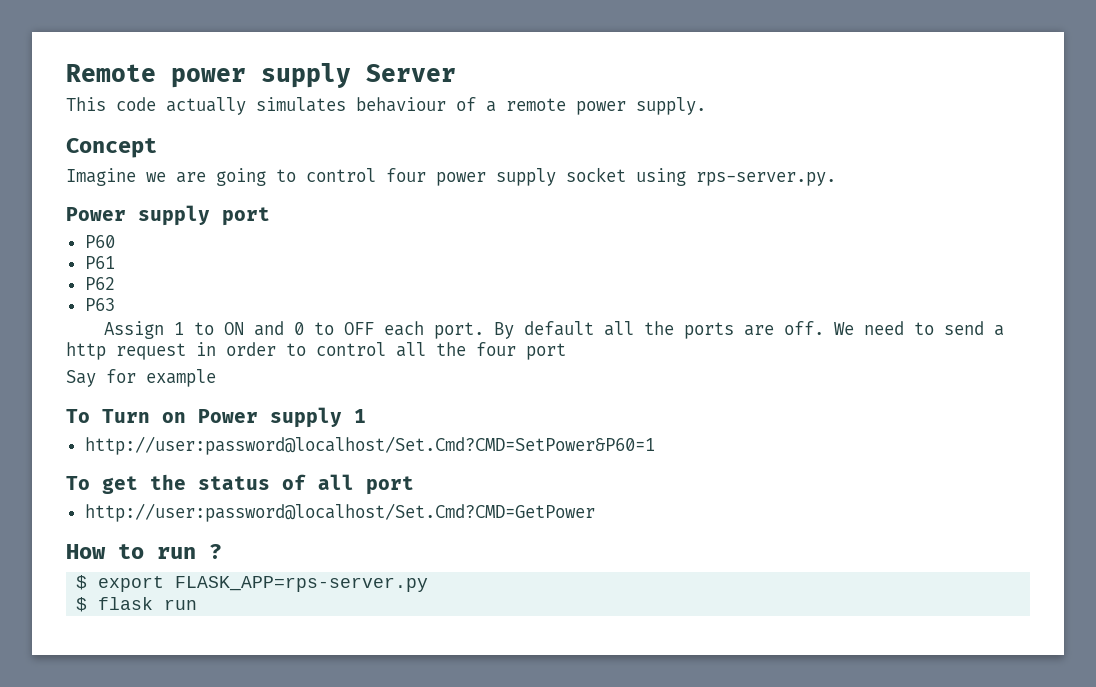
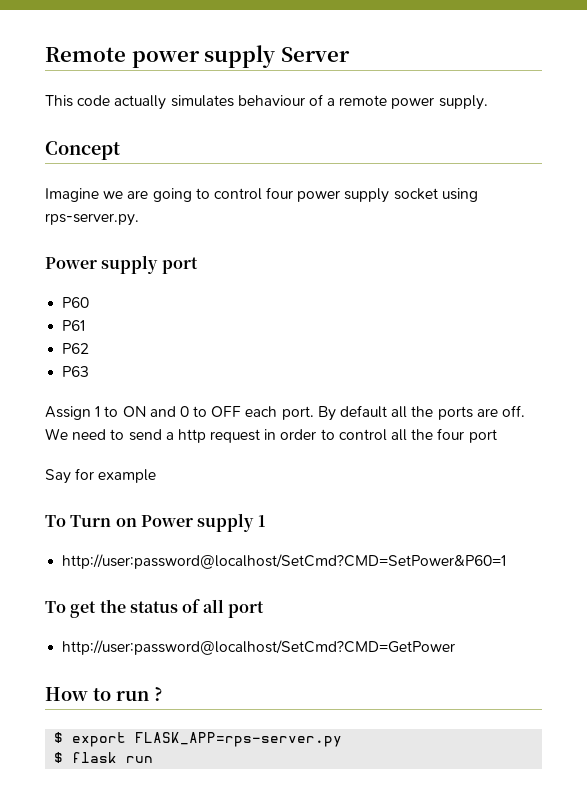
[84,436,655,455] http://user:password@localhost/Set.Cmd?CMD=SetPower&P60=1 -> [62,554,507,569] http://user:password@localhost/SetCmd?CMD=SetPower&P60=1
[84,503,595,522] http://user:password@localhost/Set.Cmd?CMD=GetPower -> [62,640,456,655] http://user:password@localhost/SetCmd?CMD=GetPower

